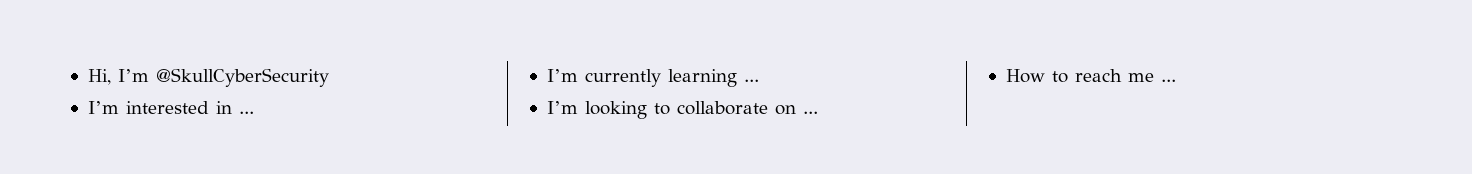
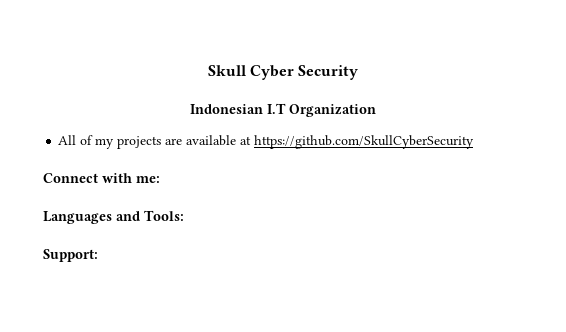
[87,68,329,87] [87,101,254,114] [546,69,759,87] [546,101,818,119] [1005,69,1176,83] Hi, I’m @SkullCyberSecurity // I’m interested in ... // I’m currently learning ... // I’m looking to collaborate on ... // How to reach me ... -> [207,65,359,80] [190,103,376,117] [58,135,475,149] [43,173,160,183] [43,210,184,224] [43,249,98,262] Skull Cyber Security // Indonesian I.T Organization // All of my projects are available at https://github.com/SkullCyberSecurity // Connect with me: // Languages and Tools: // Support:

